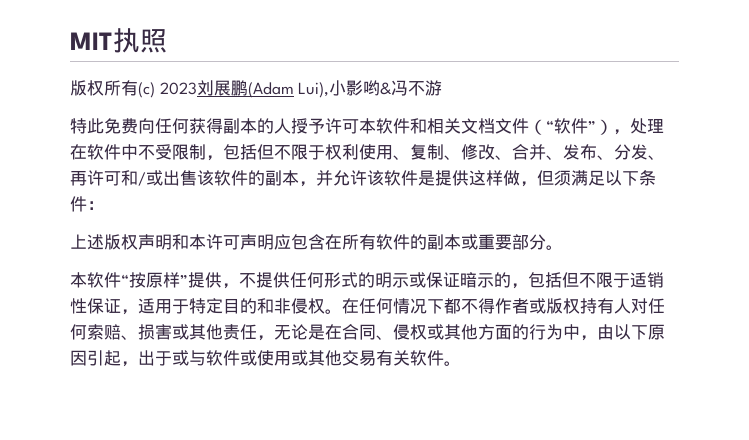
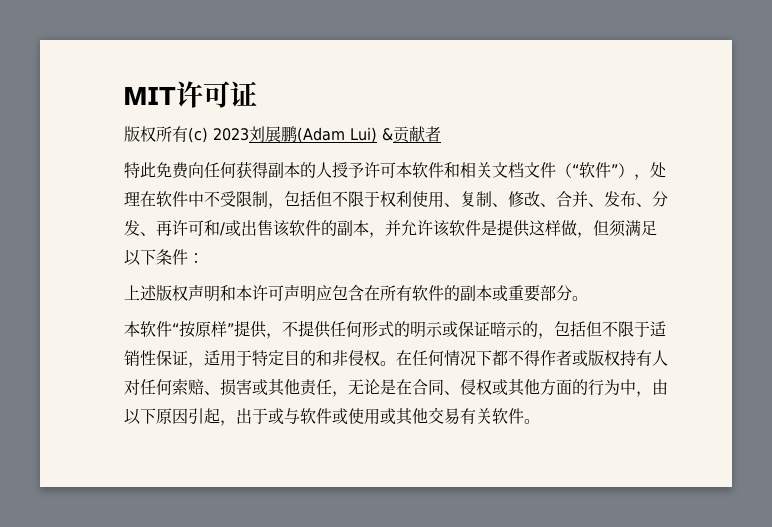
[113,28,167,53] 执照 -> [176,81,257,108] 许可证
[298,80,443,98] Lui),小影哟&冯不游 -> [350,126,441,143] Lui) &贡献者

